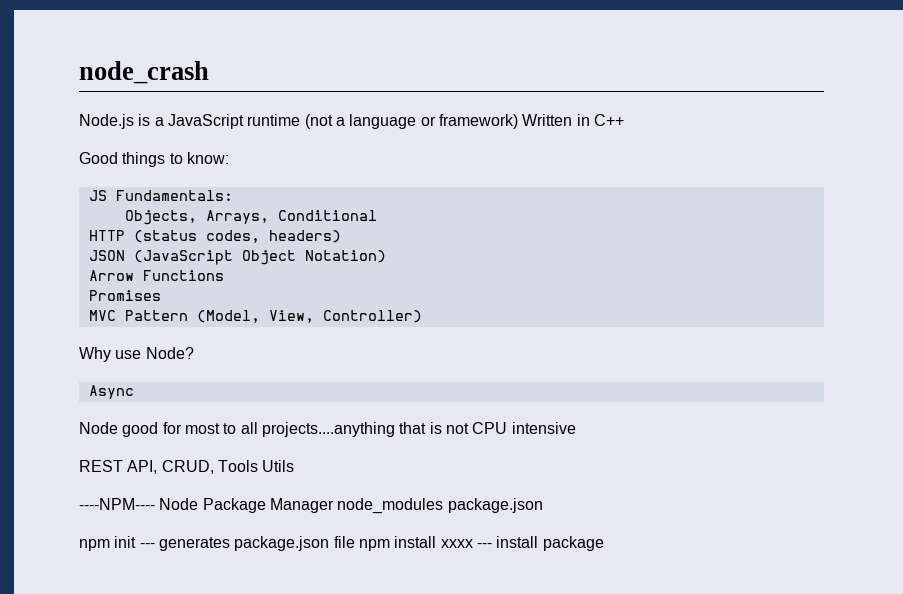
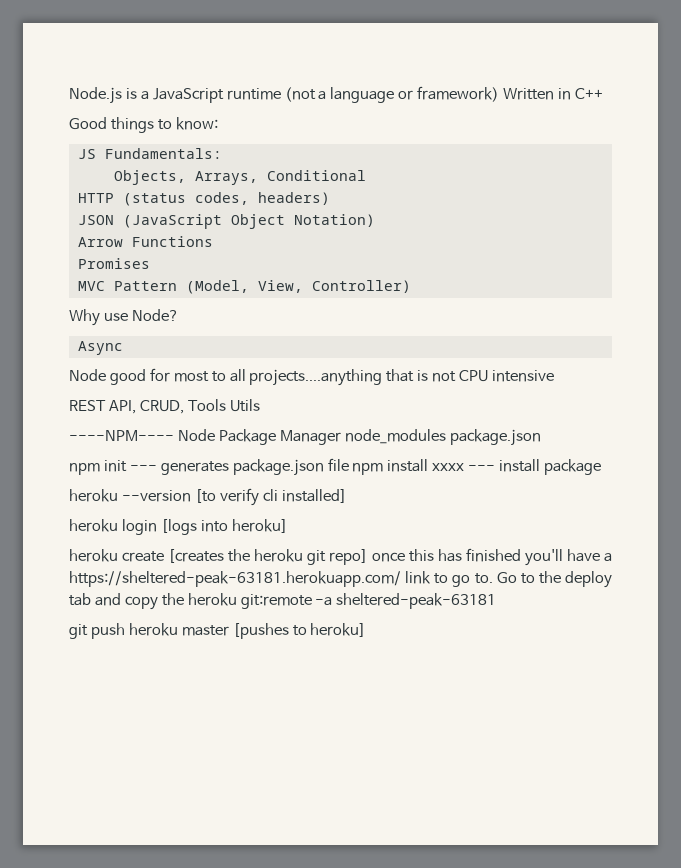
[79,61,209,84] node_crash // -> (69, 95) none
(604, 543) none -> [69,488,347,506] [69,519,288,535] [69,548,612,566] [69,571,612,588] [69,593,497,610] [69,623,367,639] // heroku --version [to verify cli installed] // heroku login [logs into heroku] // heroku create [creates the heroku git repo] once this has finished you'll have a https://sheltered-peak-63181.herokuapp.com/ link to go to. Go to the deploy tab and copy the heroku git:remote -a sheltered-peak-63181 // git push heroku master [pushes to heroku]

